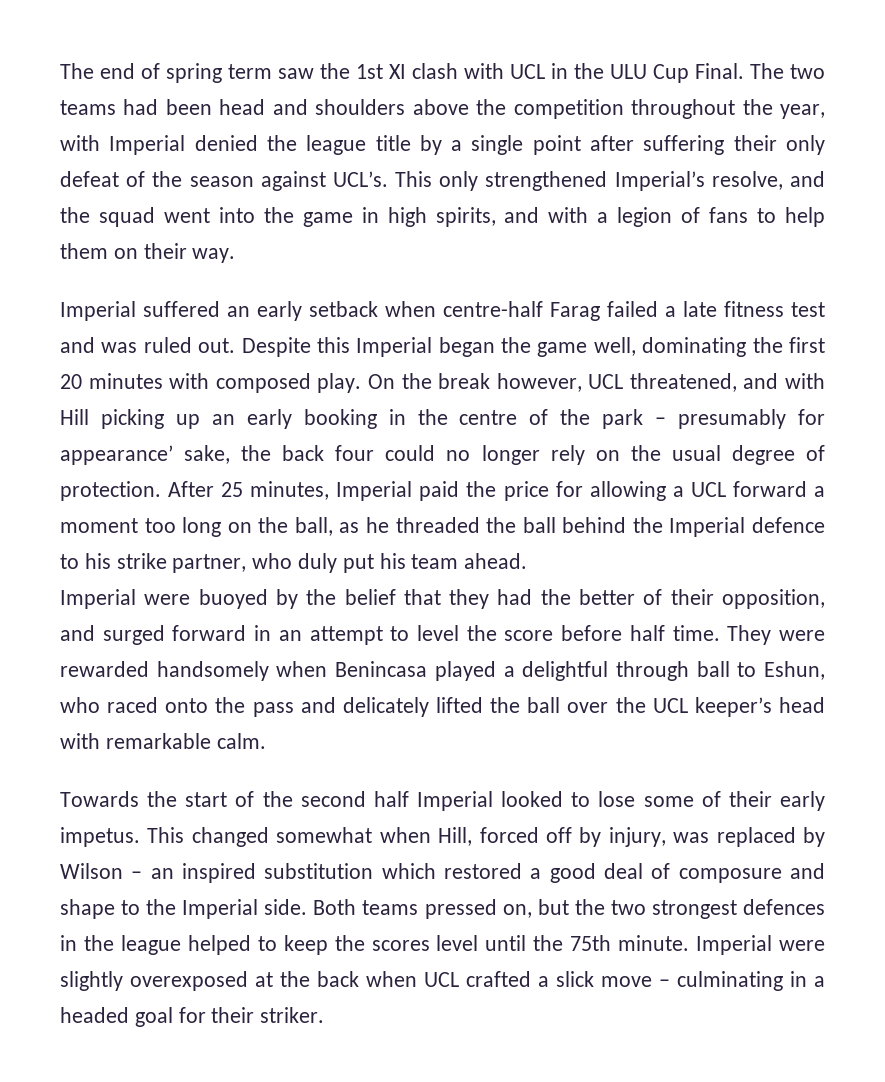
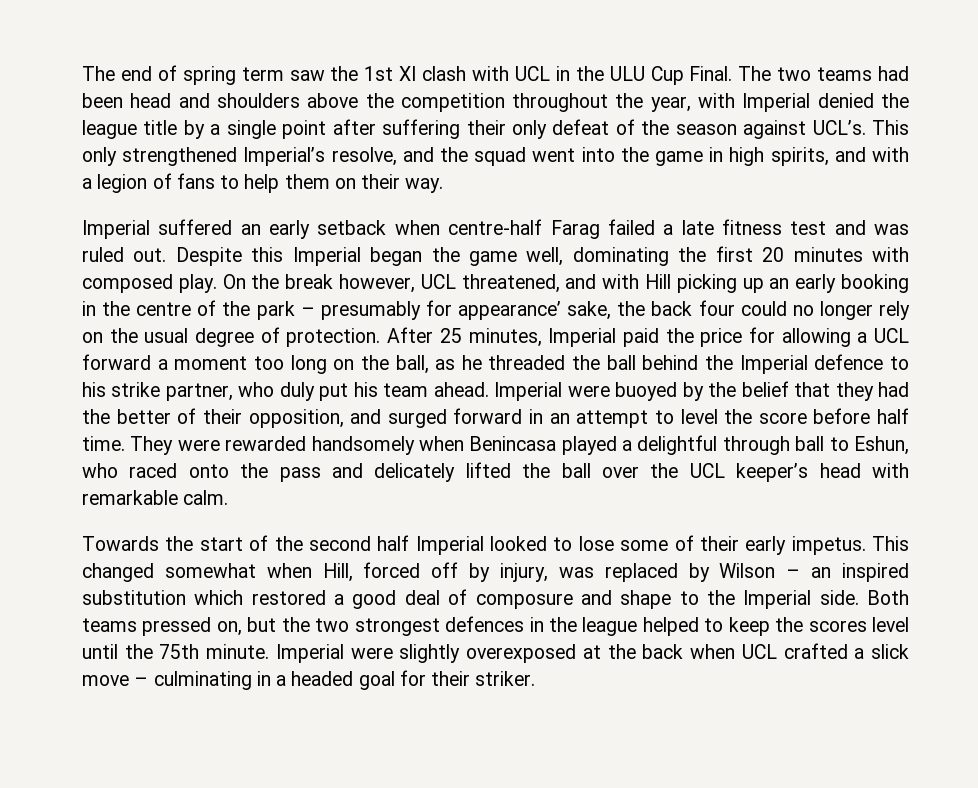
(528, 561) // -> (489, 389) none

